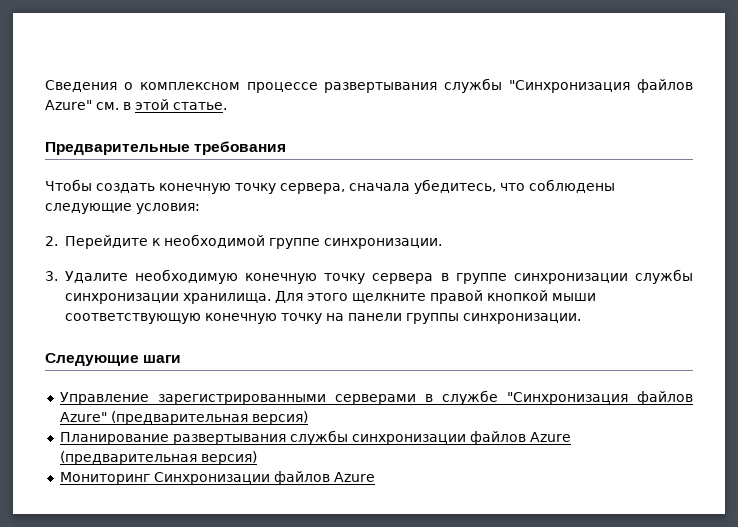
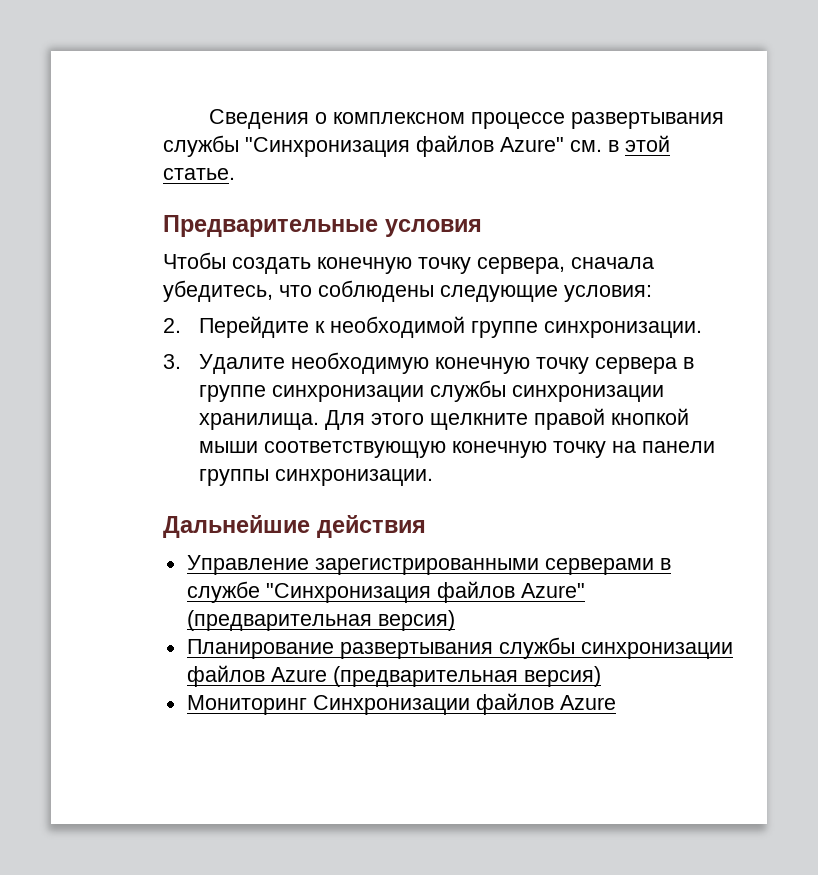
[194,141,287,155] требования -> [385,219,482,237] условия
[45,353,182,366] Следующие шаги -> [163,515,426,538] Дальнейшие действия

